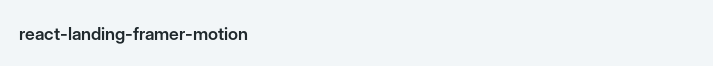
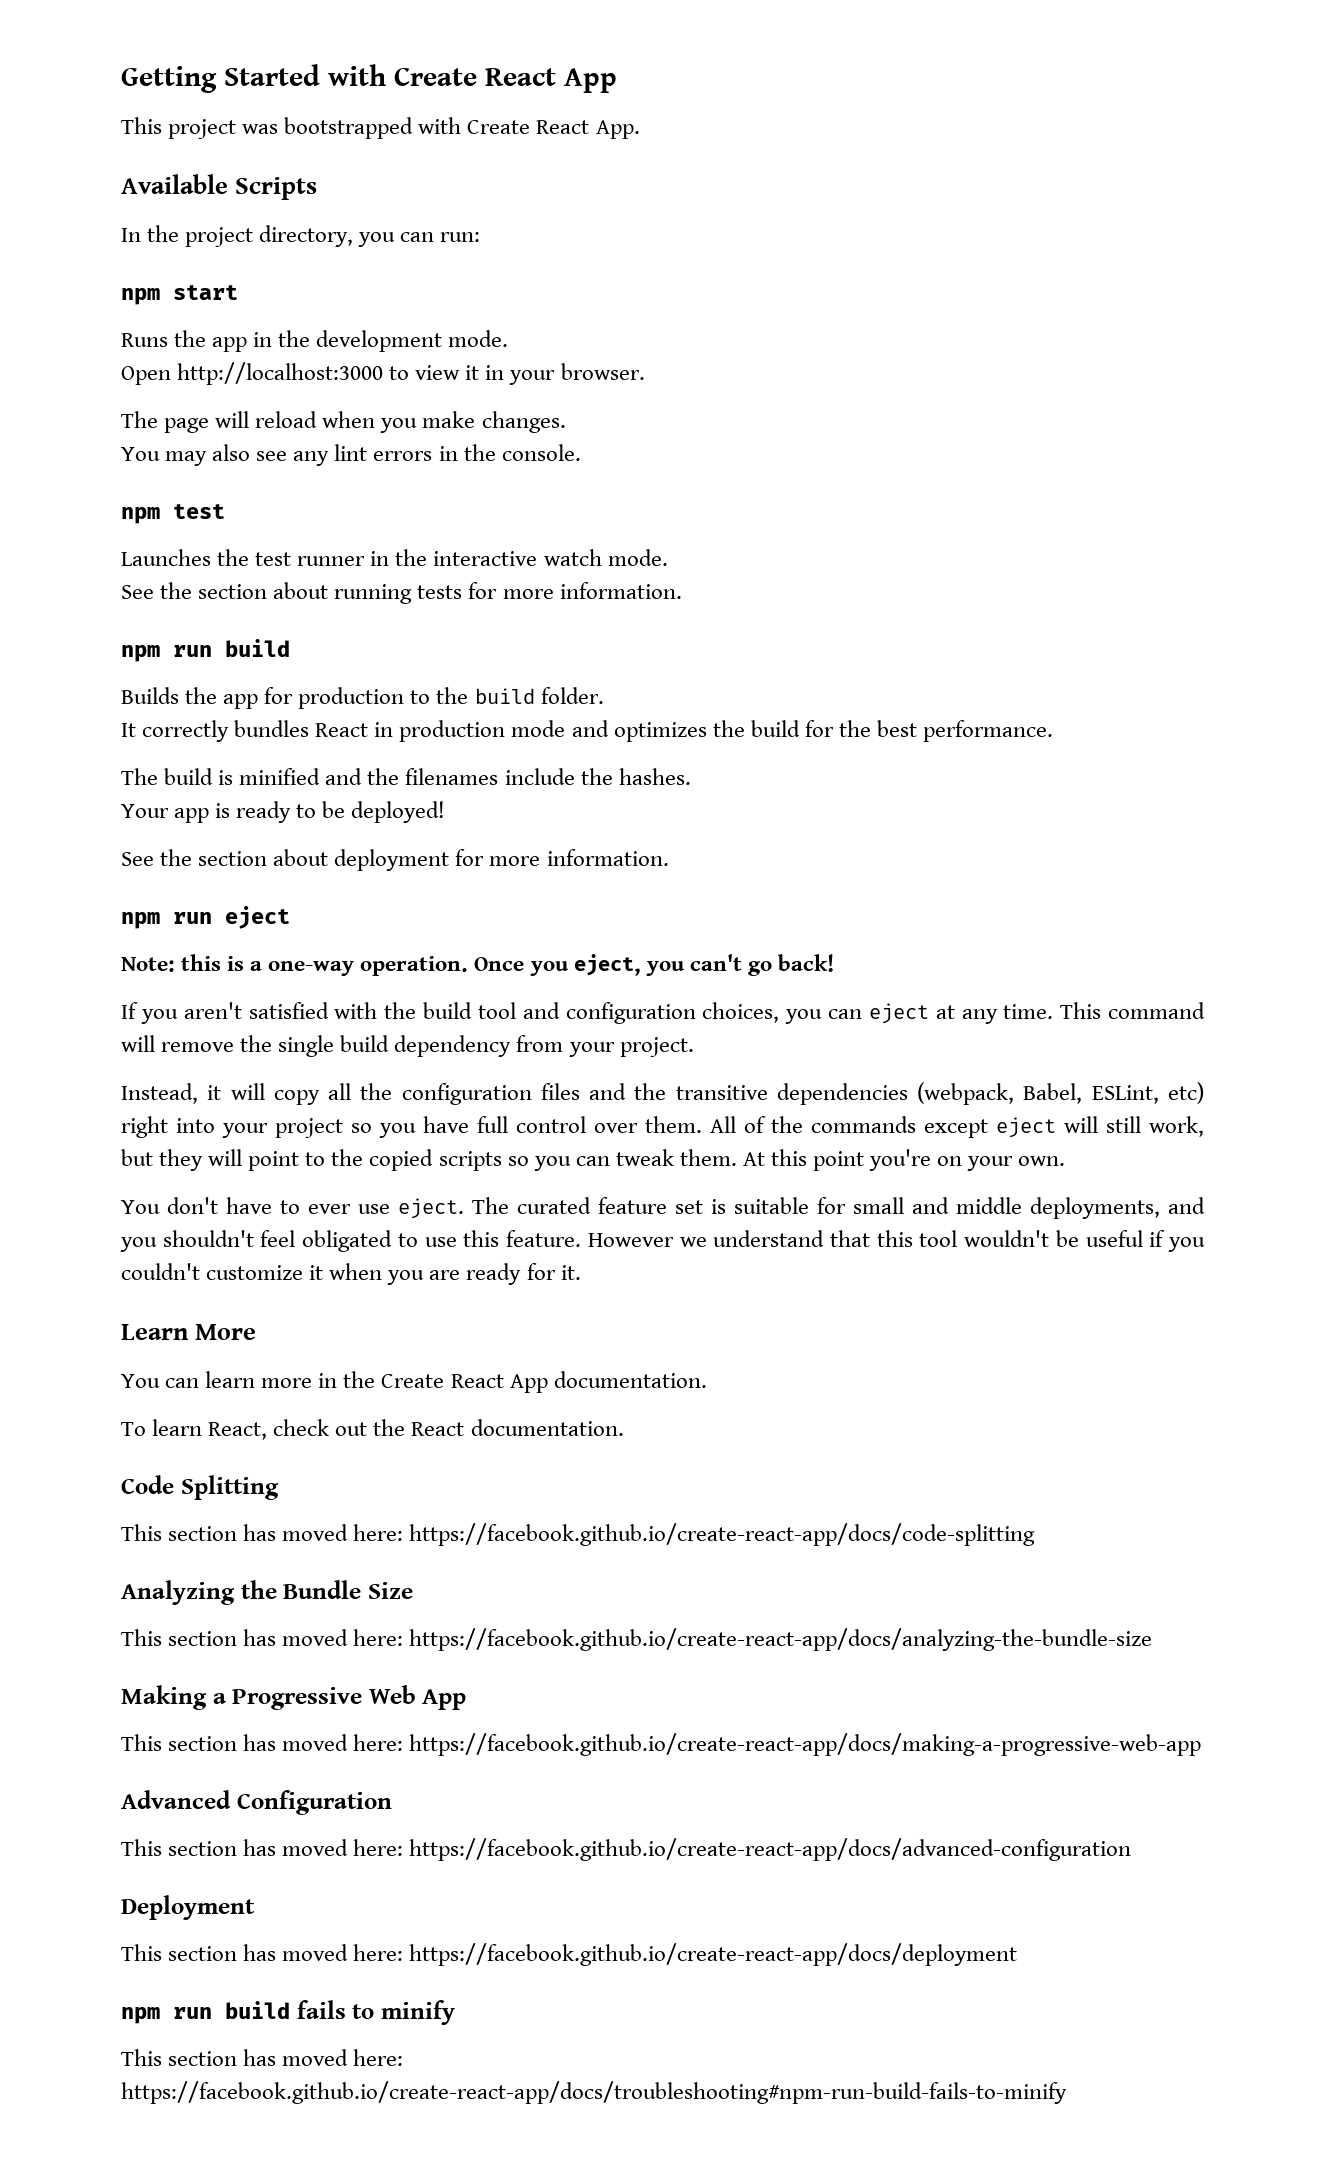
[19,27,248,44] react-landing-framer-motion -> [121,64,617,93] [121,117,640,139] [121,174,318,200] [121,225,481,247] [121,285,238,305] [121,330,509,352] [121,362,645,385] [121,411,566,433] [121,444,581,466] [121,504,225,524] [121,549,668,566] [121,582,682,604] [121,639,290,662] [121,687,604,709] [121,720,1054,742] [121,768,691,785] [121,801,446,823] [121,849,669,871] [121,906,290,929] [121,954,834,976] [121,1002,1206,1024] [121,1035,694,1057] [121,1082,1204,1105] [121,1116,1204,1138] [121,1149,1066,1171] [121,1197,1205,1219] [120,1230,1205,1252] [121,1263,581,1285] [121,1324,257,1340] [121,1371,707,1393] [121,1419,624,1440] [121,1475,279,1500] [121,1523,1036,1546] [121,1580,413,1605] [121,1628,1153,1651] [121,1685,467,1710] [121,1733,1202,1756] [121,1790,392,1815] [121,1838,1132,1861] [121,1895,255,1920] [121,1943,1018,1966] [121,2000,455,2025] [121,2049,404,2066] [121,2081,1067,2104] Getting Started with Create React App // This project was bootstrapped with Create React App. // Available Scripts // In the project directory, you can run: // npm start // Runs the app in the development mode. // Open http://localhost:3000 to view it in your browser. // The page will reload when you make changes. // You may also see any lint errors in the console. // npm test // Launches the test runner in the interactive watch mode. // See the section about running tests for more information. // npm run build // Builds the app for production to the build folder. // It correctly bundles React in production mode and optimizes the build for the best performance. // The build is minified and the filenames include the hashes. // Your app is ready to be deployed! // See the section about deployment for more information. // npm run eject // Note: this is a one-way operation. Once you eject, you can't go back! // If you aren't satisfied with the build tool and configuration choices, you can eject at any time. This command will remove the single build dependency from your project. // Instead, it will copy all the configuration files and the transitive dependencies (webpack, Babel, ESLint, etc) right into your project so you have full control over them. All of the commands except eject will still work, but they will point to the copied scripts so you can tweak them. At this point you're on your own. // You don't have to ever use eject. The curated feature set is suitable for small and middle deployments, and you shouldn't feel obligated to use this feature. However we understand that this tool wouldn't be useful if you couldn't customize it when you are ready for it. // Learn More // You can learn more in the Create React App documentation. // To learn React, check out the React documentation. // Code Splitting // This section has moved here: https://facebook.github.io/create-react-app/docs/code-splitting // Analyzing the Bundle Size // This section has moved here: https://facebook.github.io/create-react-app/docs/analyzing-the-bundle-size // Making a Progressive Web App // This section has moved here: https://facebook.github.io/create-react-app/docs/making-a-progressive-web-app // Advanced Configuration // This section has moved here: https://facebook.github.io/create-react-app/docs/advanced-configuration // Deployment // This section has moved here: https://facebook.github.io/create-react-app/docs/deployment // npm run build fails to minify // This section has moved here: https://facebook.github.io/create-react-app/docs/troubleshooting#npm-run-build-fails-to-minify

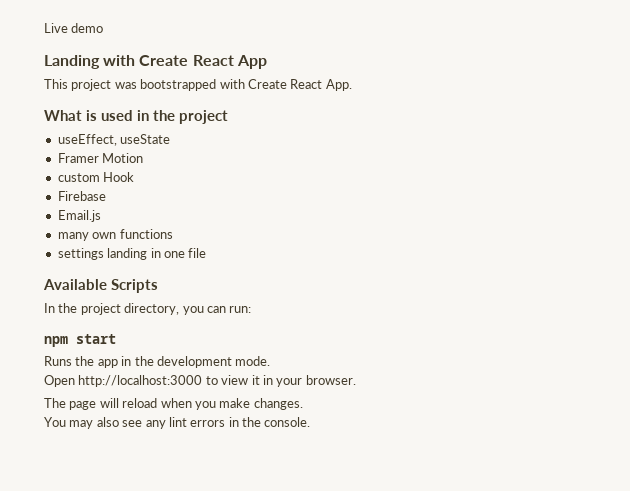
[121,64,320,93] Getting Started -> [44,23,104,33] [44,55,100,69] Live demo // Landing
(640, 129) none -> [44,110,228,124] [57,134,171,146] [57,153,144,163] [57,172,135,182] [57,191,106,201] [57,210,101,222] [57,229,173,241] [57,248,207,260] // What is used in the project // useEffect, useState // Framer Motion // custom Hook // Firebase // Email.js // many own functions // settings landing in one file
[121,504,225,524] [121,549,668,566] [121,582,682,604] [121,639,290,662] [121,687,604,709] [121,720,1054,742] [121,768,691,785] [121,801,446,823] [121,849,669,871] [121,906,290,929] [121,954,834,976] [121,1002,1206,1024] [121,1035,694,1057] [121,1082,1204,1105] [121,1116,1204,1138] [121,1149,1066,1171] [121,1197,1205,1219] [120,1230,1205,1252] [121,1263,581,1285] [121,1324,257,1340] [121,1371,707,1393] [121,1419,624,1440] [121,1475,279,1500] [121,1523,1036,1546] [121,1580,413,1605] [121,1628,1153,1651] [121,1685,467,1710] [121,1733,1202,1756] [121,1790,392,1815] [121,1838,1132,1861] [121,1895,255,1920] [121,1943,1018,1966] [121,2000,455,2025] [121,2049,404,2066] [121,2081,1067,2104] // npm test // Launches the test runner in the interactive watch mode. // See the section about running tests for more information. // npm run build // Builds the app for production to the build folder. // It correctly bundles React in production mode and optimizes the build for the best performance. // The build is minified and the filenames include the hashes. // Your app is ready to be deployed! // See the section about deployment for more information. // npm run eject // Note: this is a one-way operation. Once you eject, you can't go back! // If you aren't satisfied with the build tool and configuration choices, you can eject at any time. This command will remove the single build dependency from your project. // Instead, it will copy all the configuration files and the transitive dependencies (webpack, Babel, ESLint, etc) right into your project so you have full control over them. All of the commands except eject will still work, but they will point to the copied scripts so you can tweak them. At this point you're on your own. // You don't have to ever use eject. The curated feature set is suitable for small and middle deployments, and you shouldn't feel obligated to use this feature. However we understand that this tool wouldn't be useful if you couldn't customize it when you are ready for it. // Learn More // You can learn more in the Create React App documentation. // To learn React, check out the React documentation. // Code Splitting // This section has moved here: https://facebook.github.io/create-react-app/docs/code-splitting // Analyzing the Bundle Size // This section has moved here: https://facebook.github.io/create-react-app/docs/analyzing-the-bundle-size // Making a Progressive Web App // This section has moved here: https://facebook.github.io/create-react-app/docs/making-a-progressive-web-app // Advanced Configuration // This section has moved here: https://facebook.github.io/create-react-app/docs/advanced-configuration // Deployment // This section has moved here: https://facebook.github.io/create-react-app/docs/deployment // npm run build fails to minify // This section has moved here: https://facebook.github.io/create-react-app/docs/troubleshooting#npm-run-build-fails-to-minify -> (311, 422) none

